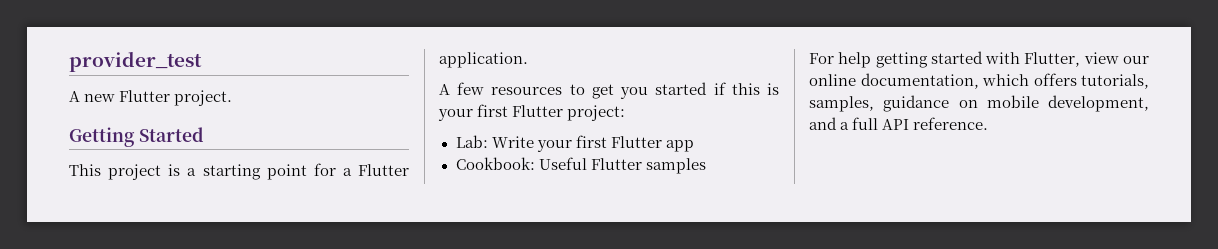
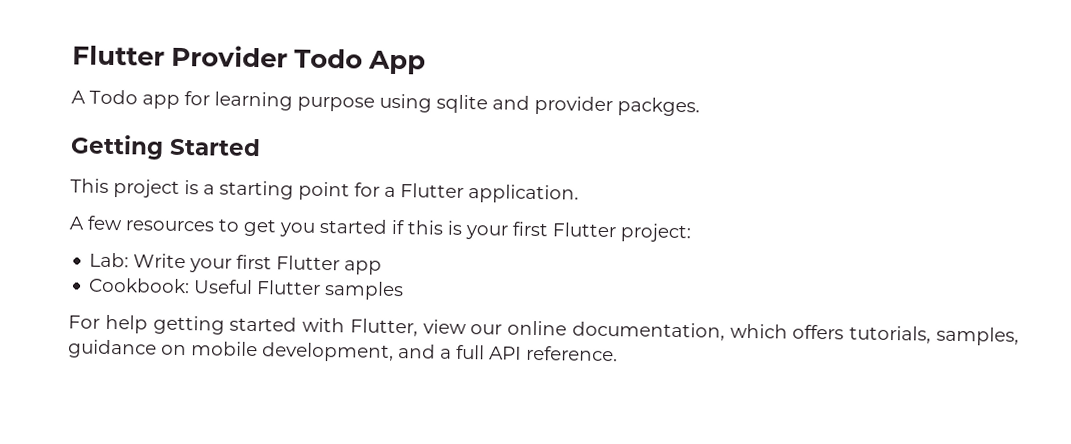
[69,51,202,72] [69,90,233,106] provider_test // A new Flutter project. -> [72,44,427,75] [71,89,700,117] Flutter Provider Todo App // A Todo app for learning purpose using sqlite and provider packges.

